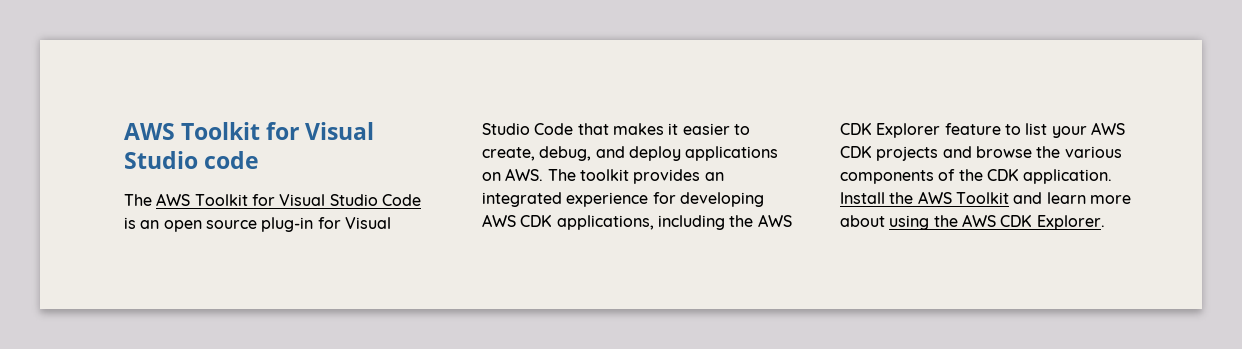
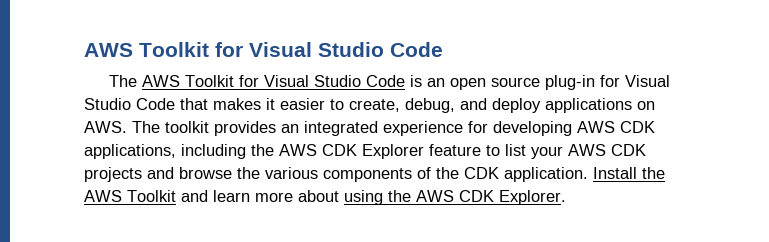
[124,122,375,140] [124,151,260,169] AWS Toolkit for Visual Studio code -> [84,42,443,57] AWS Toolkit for Visual Studio Code

